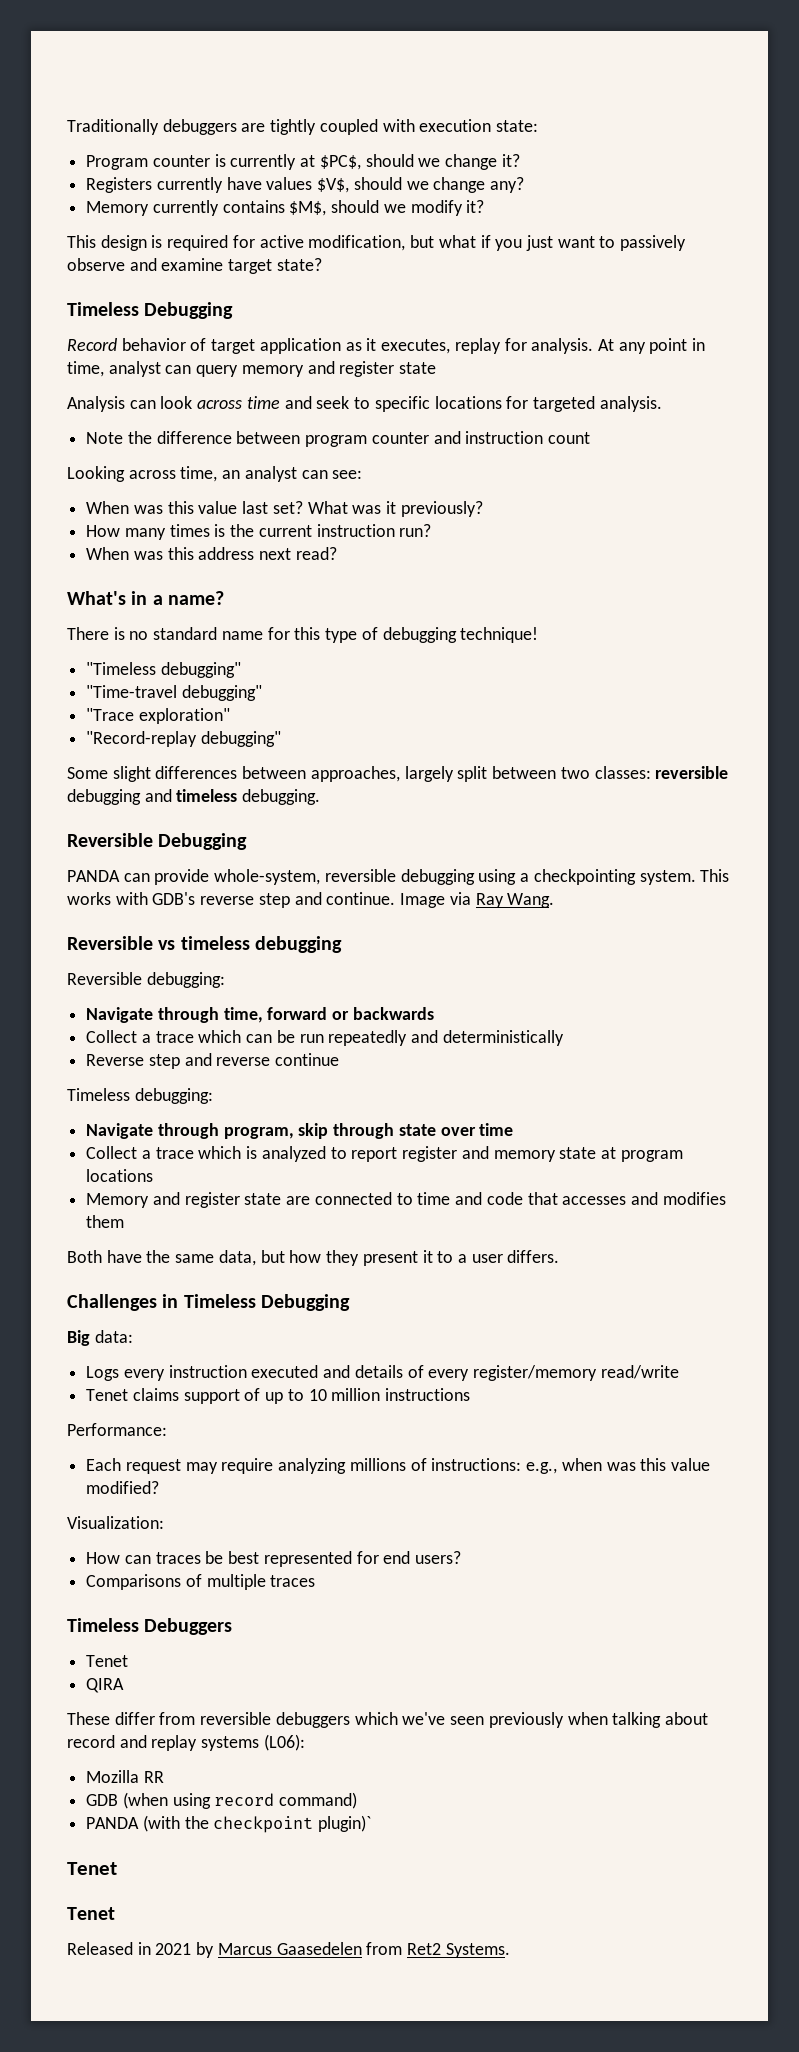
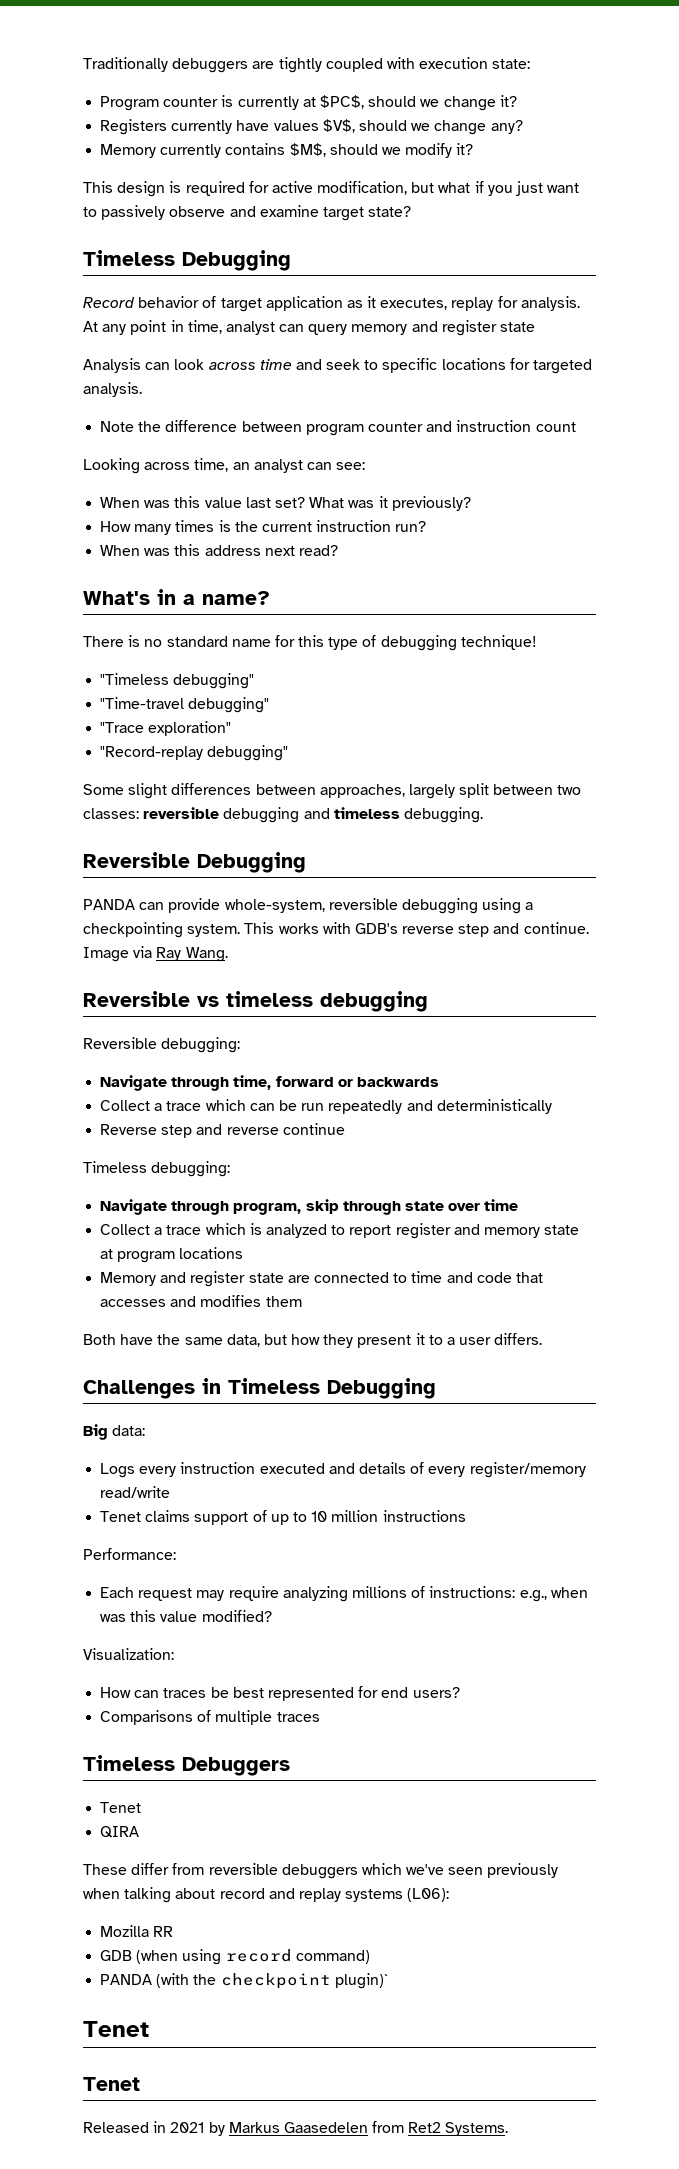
[217,1943,272,1955] Marcus -> [228,2122,280,2133] Markus

